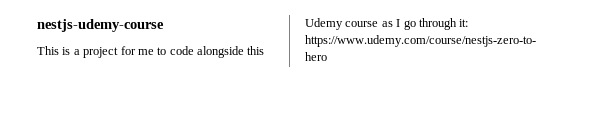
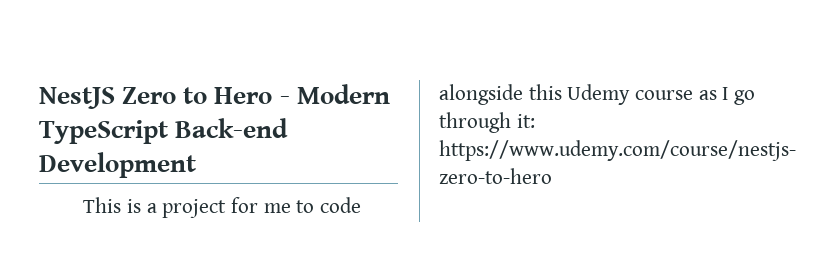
[37,19,164,32] nestjs-udemy-course -> [39,84,390,109] [39,118,289,144] [39,152,196,178] NestJS Zero to Hero - Modern TypeScript Back-end Development

